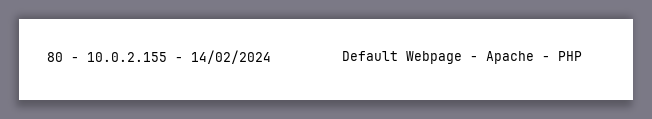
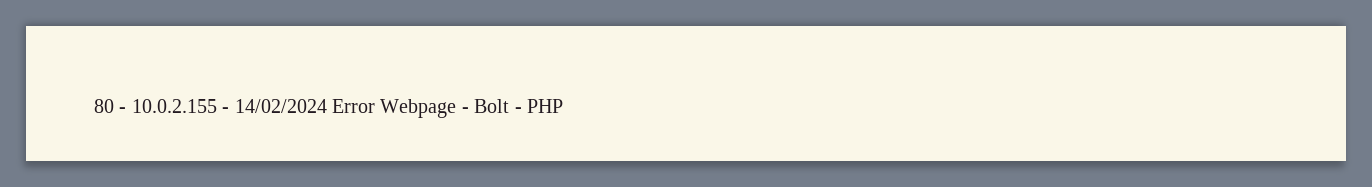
[342,51,398,61] Default -> [332,99,375,113] Error
[486,51,534,64] Apache -> [474,99,510,113] Bolt

